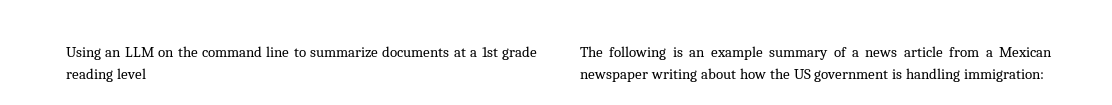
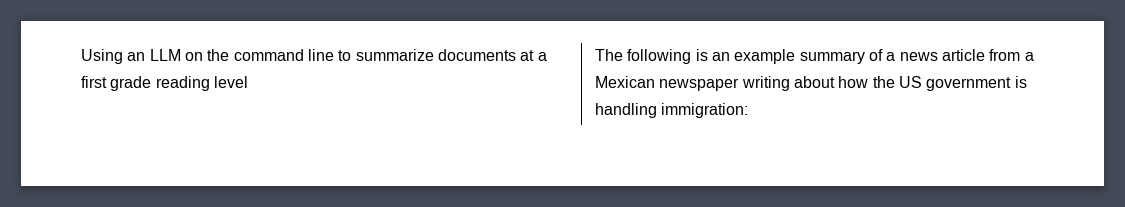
[481,47,498,57] 1st -> [81,76,107,88] first

